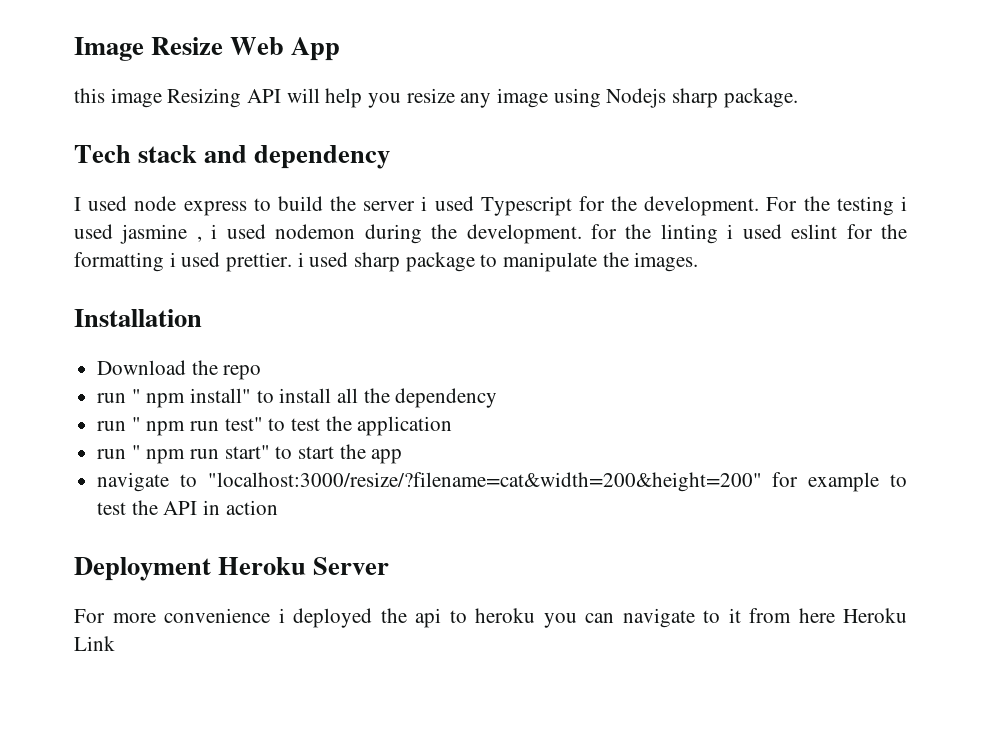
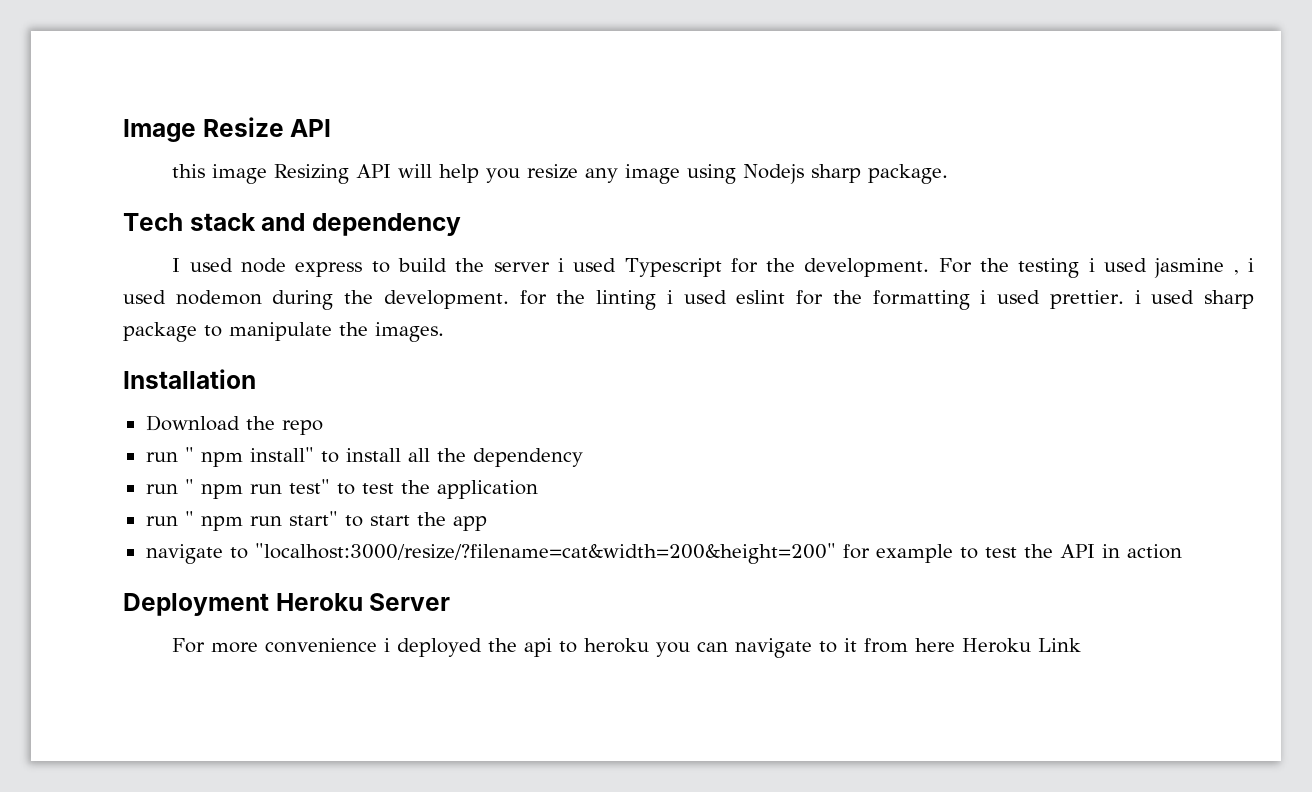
[230,37,341,61] Web App -> [290,119,332,137] API

